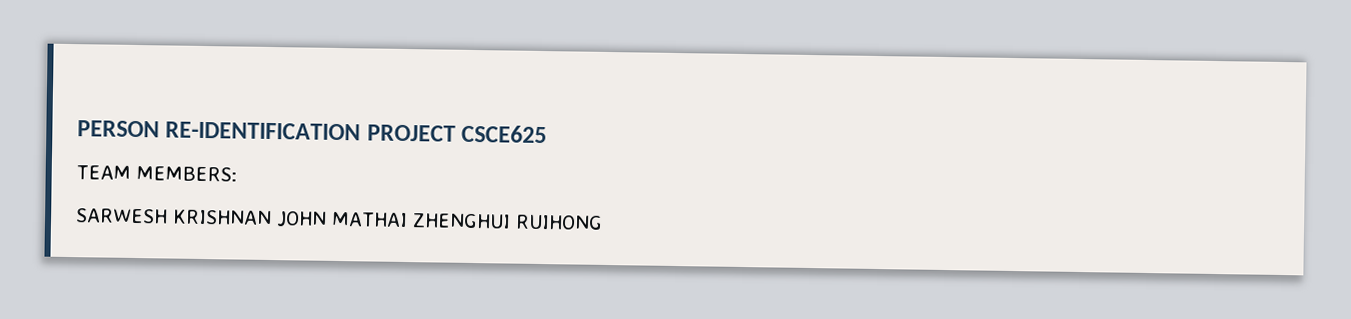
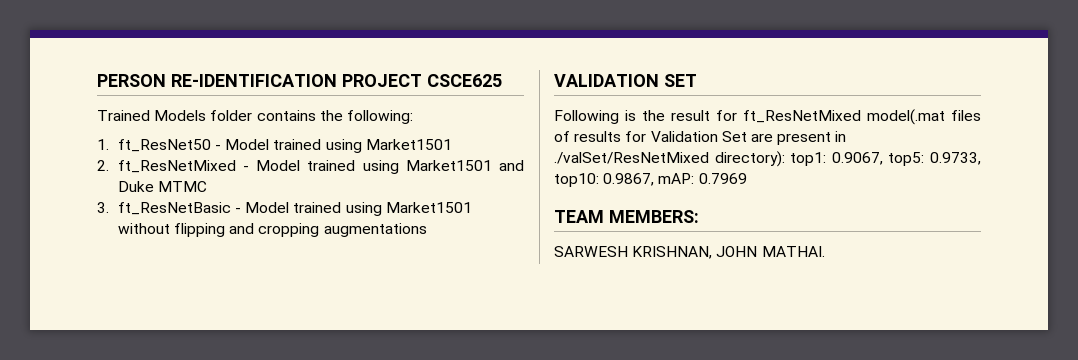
[76,165,237,182] [76,208,603,230] TEAM MEMBERS: // SARWESH KRISHNAN JOHN MATHAI ZHENGHUI RUIHONG -> [97,110,413,124] [97,139,452,153] [97,160,524,174] [117,181,208,192] [97,202,472,216] [117,223,427,237] [554,74,697,87] [554,109,981,125] [554,131,847,145] [554,151,981,167] [554,173,747,187] [554,210,699,223] [554,246,825,259] Trained Models folder contains the following: // 1. ft_ResNet50 - Model trained using Market1501 // 2. ft_ResNetMixed - Model trained using Market1501 and Duke MTMC // 3. ft_ResNetBasic - Model trained using Market1501 without flipping and cropping augmentations // VALIDATION SET // Following is the result for ft_ResNetMixed model(.mat files of results for Validation Set are present in ./valSet/ResNetMixed directory): top1: 0.9067, top5: 0.9733, top10: 0.9867, mAP: 0.7969 // TEAM MEMBERS: // SARWESH KRISHNAN, JOHN MATHAI.

